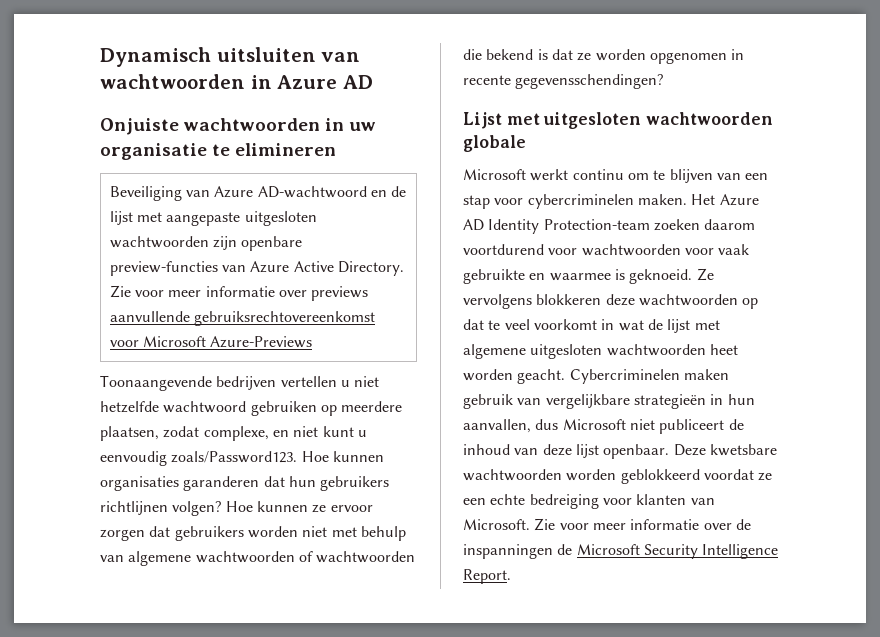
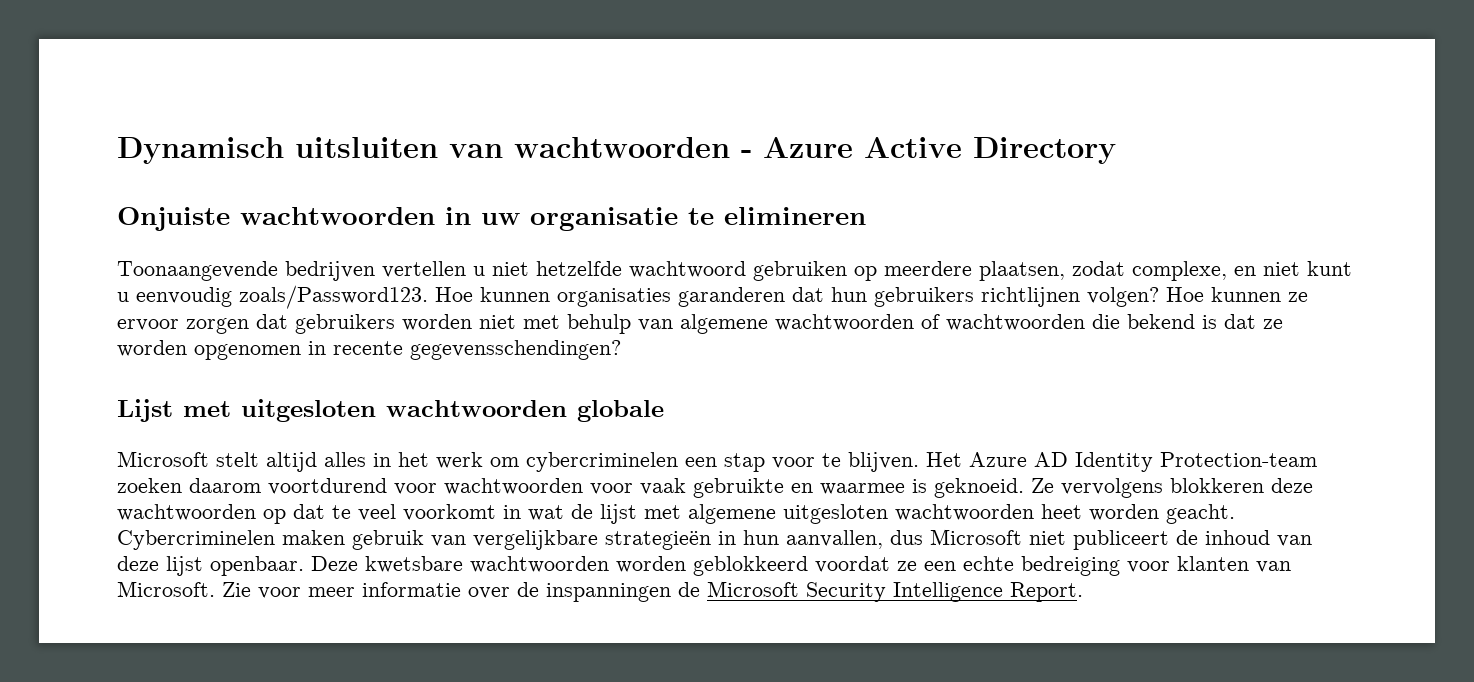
[250,75,373,89] in Azure AD -> [741,137,1116,164] - Azure Active Directory
[109,186,407,201] [109,211,317,226] [109,236,303,251] [109,261,405,276] [109,285,369,301] [109,311,376,326] [109,336,313,348] // Beveiliging van Azure AD-wachtwoord en de lijst met aangepaste uitgesloten wachtwoorden zijn openbare preview-functies van Azure Active Directory. Zie voor meer informatie over previews aanvullende gebruiksrechtovereenkomst voor Microsoft Azure-Previews -> (866, 216) none
[530,169,741,183] werkt continu om te blijven van -> [216,452,678,472] stelt altijd alles in het werk om cybercriminelen
[527,194,687,209] cybercriminelen maken. -> [822,452,919,472] te blijven.

